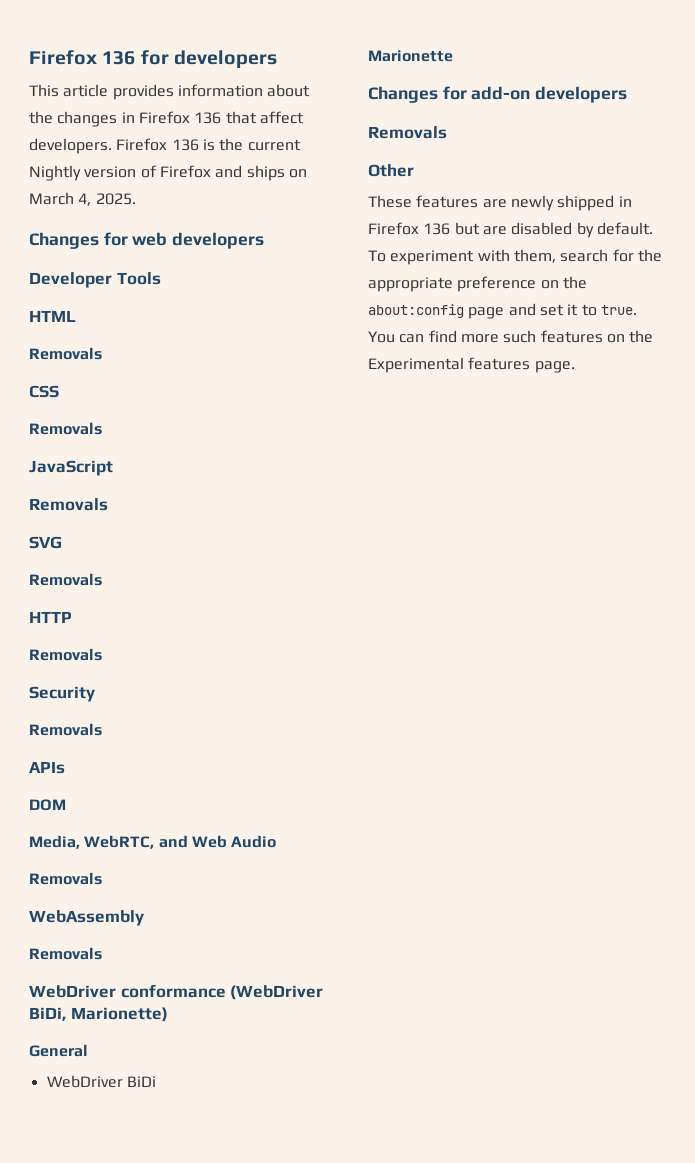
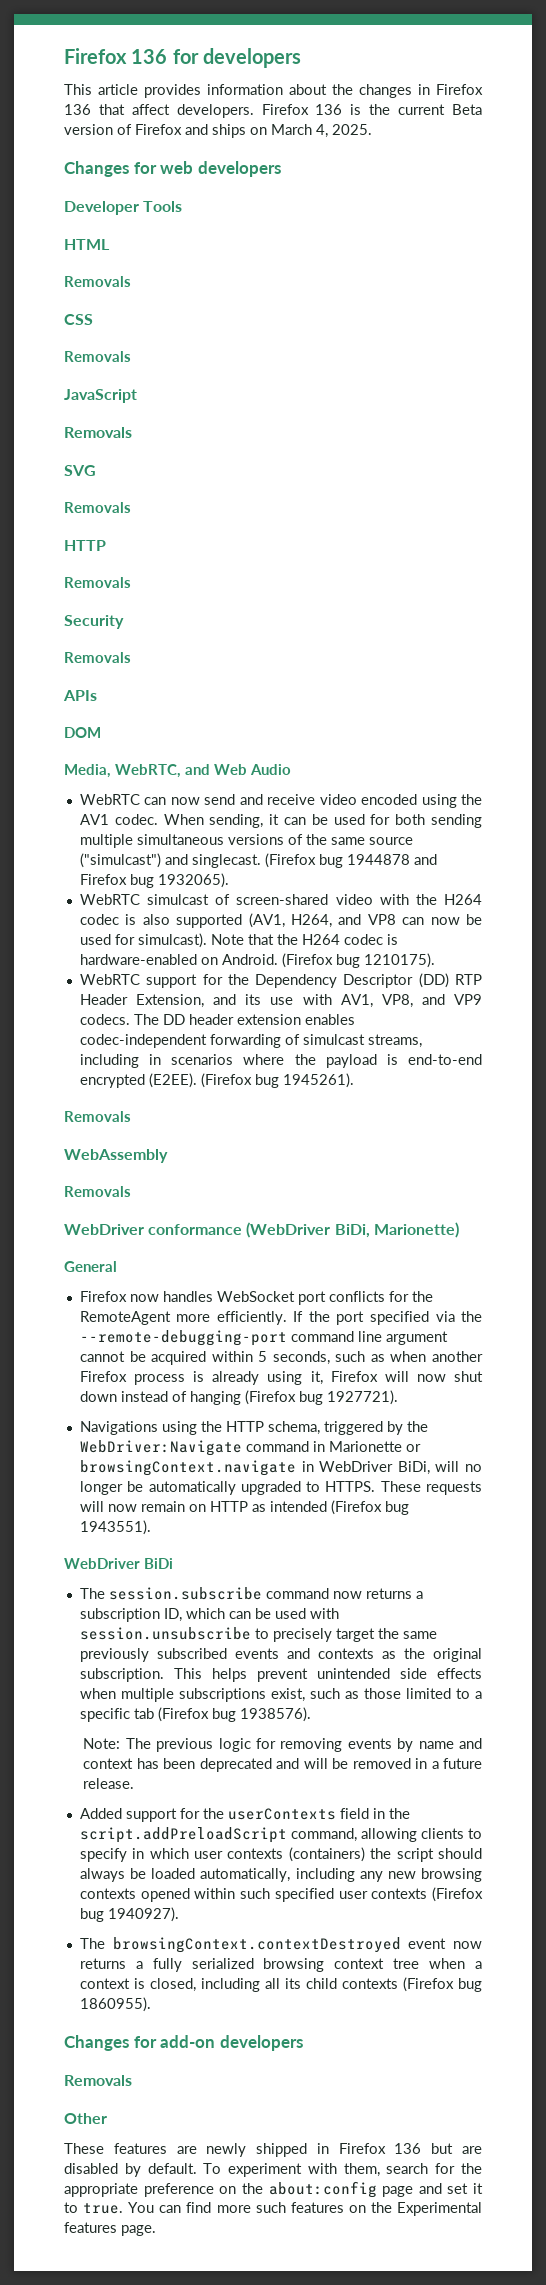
[29,165,81,181] Nightly -> [452,104,483,115] Beta
(277, 841) none -> [79,794,482,808] [79,814,483,828] [79,834,413,848] [79,853,437,868] [79,873,229,888] [79,894,482,905] [79,913,482,928] [79,933,398,948] [79,953,435,968] [79,973,482,988] [79,994,483,1008] [79,1014,355,1025] [79,1034,422,1048] [79,1054,482,1068] [79,1073,354,1088] // WebRTC can now send and receive video encoded using the AV1 codec. When sending, it can be used for both sending multiple simultaneous versions of the same source ("simulcast") and singlecast. (Firefox bug 1944878 and Firefox bug 1932065). // WebRTC simulcast of screen-shared video with the H264 codec is also supported (AV1, H264, and VP8 can now be used for simulcast). Note that the H264 codec is hardware-enabled on Android. (Firefox bug 1210175). // WebRTC support for the Dependency Descriptor (DD) RTP Header Extension, and its use with AV1, VP8, and VP9 codecs. The DD header extension enables codec-independent forwarding of simulcast streams, including in scenarios where the payload is end-to-end encrypted (E2EE). (Firefox bug 1945261).
[46,1075,156,1088] [368,50,453,62] WebDriver BiDi // Marionette -> [79,1291,433,1305] [79,1311,483,1325] [79,1330,448,1346] [79,1351,484,1365] [79,1371,484,1385] [79,1390,398,1405] [79,1421,428,1435] [79,1440,421,1456] [79,1460,483,1476] [79,1481,482,1495] [79,1500,409,1515] [79,1520,151,1535] [64,1558,173,1569] [79,1587,423,1600] [79,1608,339,1622] [79,1627,437,1642] [79,1648,483,1662] [79,1668,482,1682] [79,1688,482,1702] [79,1707,311,1722] [83,1738,483,1752] [83,1758,483,1772] [83,1778,135,1789] [79,1808,410,1822] [79,1827,482,1843] [79,1847,483,1862] [79,1868,482,1882] [79,1887,484,1902] [79,1907,179,1922] [79,1937,482,1953] [79,1958,483,1972] [79,1977,482,1992] [79,1997,151,2012] Firefox now handles WebSocket port conflicts for the RemoteAgent more efficiently. If the port specified via the --remote-debugging-port command line argument cannot be acquired within 5 seconds, such as when another Firefox process is already using it, Firefox will now shut down instead of hanging (Firefox bug 1927721). // Navigations using the HTTP schema, triggered by the WebDriver:Navigate command in Marionette or browsingContext.navigate in WebDriver BiDi, will no longer be automatically upgraded to HTTPS. These requests will now remain on HTTP as intended (Firefox bug 1943551). // WebDriver BiDi // The session.subscribe command now returns a subscription ID, which can be used with session.unsubscribe to precisely target the same previously subscribed events and contexts as the original subscription. This helps prevent unintended side effects when multiple subscriptions exist, such as those limited to a specific tab (Firefox bug 1938576). // Note: The previous logic for removing events by name and context has been deprecated and will be removed in a future release. // Added support for the userContexts field in the script.addPreloadScript command, allowing clients to specify in which user contexts (containers) the script should always be loaded automatically, including any new browsing contexts opened within such specified user contexts (Firefox bug 1940927). // The browsingContext.contextDestroyed event now returns a fully serialized browsing context tree when a context is closed, including all its child contexts (Firefox bug 1860955).

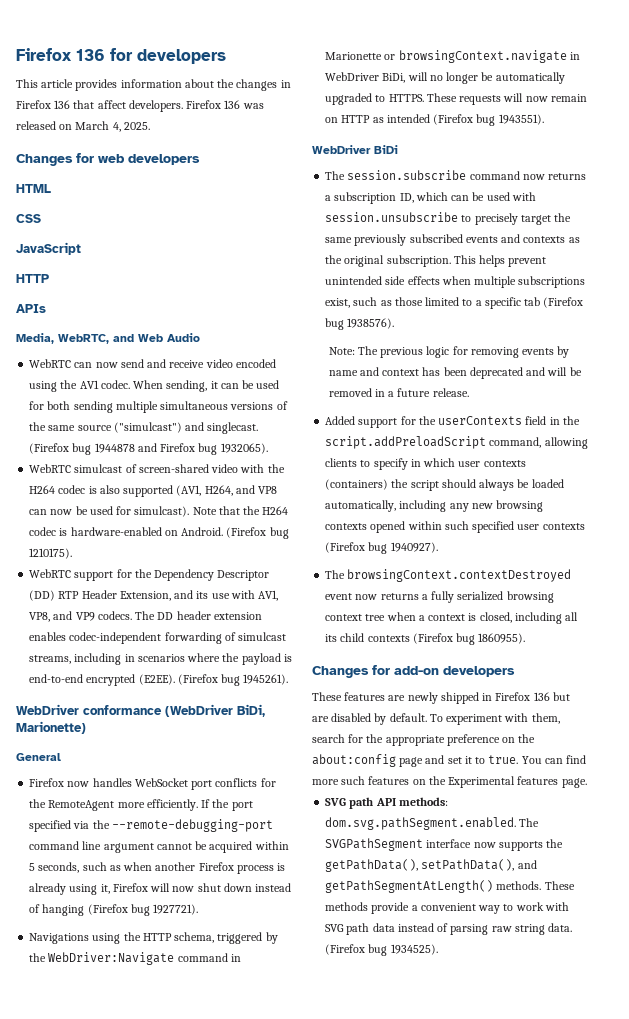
[350,104,483,115] [64,124,246,138] is the current Beta version of Firefox and ships -> [242,103,264,109] [16,121,56,130] was released
[64,201,183,215] // Developer Tools -> (200, 159) none
[64,276,131,287] // Removals -> (51, 188) none
[64,351,131,362] // Removals -> (41, 218) none
[64,427,132,438] [64,465,96,476] [64,502,131,513] [64,540,106,551] [64,577,131,588] [64,615,124,629] [64,652,131,663] Removals // SVG // Removals // HTTP // Removals // Security // Removals -> [16,274,49,283] HTTP
[64,727,101,738] // DOM -> (46, 308) none
[64,1111,131,1122] [64,1149,168,1163] [64,1186,131,1197] // Removals // WebAssembly // Removals -> (289, 679) none
[64,2075,132,2086] [64,2113,107,2124] // Removals // Other -> (515, 671) none
(156, 2230) none -> [325,797,448,809] [325,817,540,830] [325,838,564,851] [325,859,537,872] [325,880,575,893] [325,902,569,914] [325,923,573,935] [325,944,438,956] // SVG path API methods: dom.svg.pathSegment.enabled. The SVGPathSegment interface now supports the getPathData(), setPathData(), and getPathSegmentAtLength() methods. These methods provide a convenient way to work with SVG path data instead of parsing raw string data. (Firefox bug 1934525).

